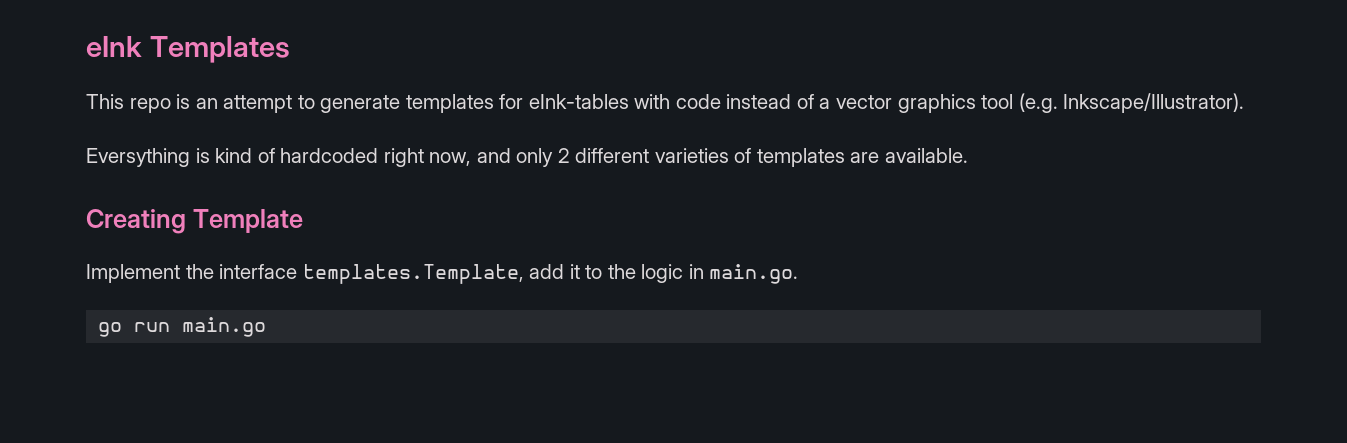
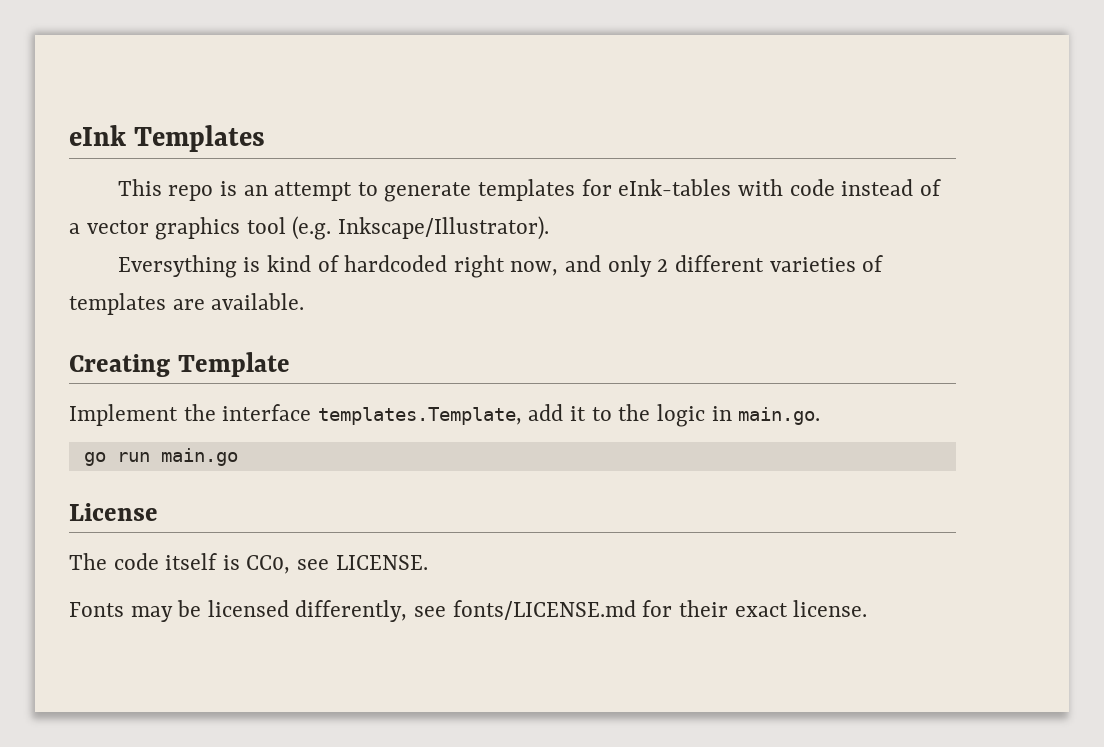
(267, 327) none -> [69,503,158,521] [69,553,428,574] [69,600,868,622] // License // The code itself is CC0, see LICENSE. // Fonts may be licensed differently, see fonts/LICENSE.md for their exact license.

